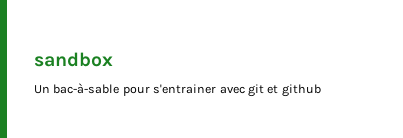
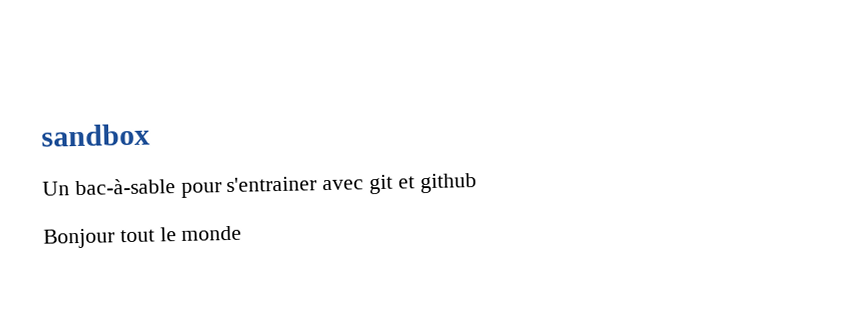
(321, 90) none -> [43,225,243,249] // Bonjour tout le monde

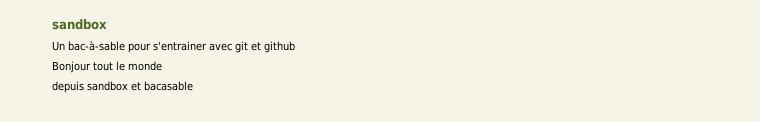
(243, 233) none -> [52,81,193,93] // depuis sandbox et bacasable

